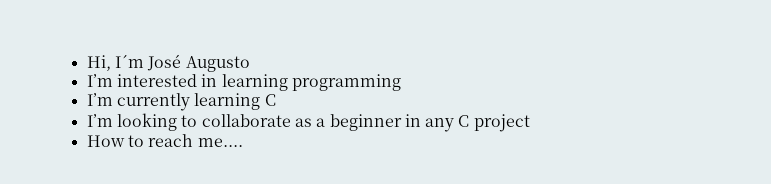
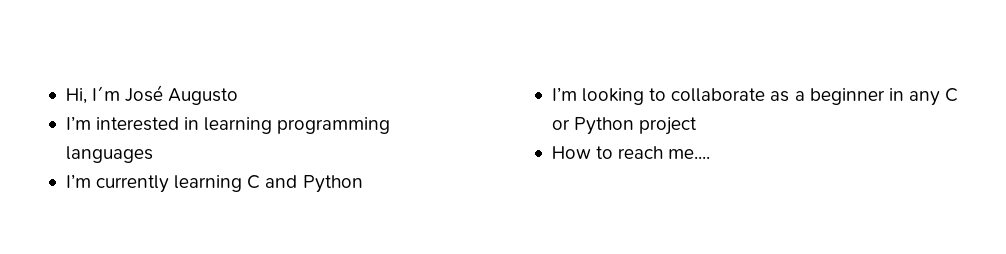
(401, 82) none -> [65,146,153,163] languages
(276, 100) none -> [265,175,363,193] and Python
(470, 121) none -> [551,117,635,135] or Python

